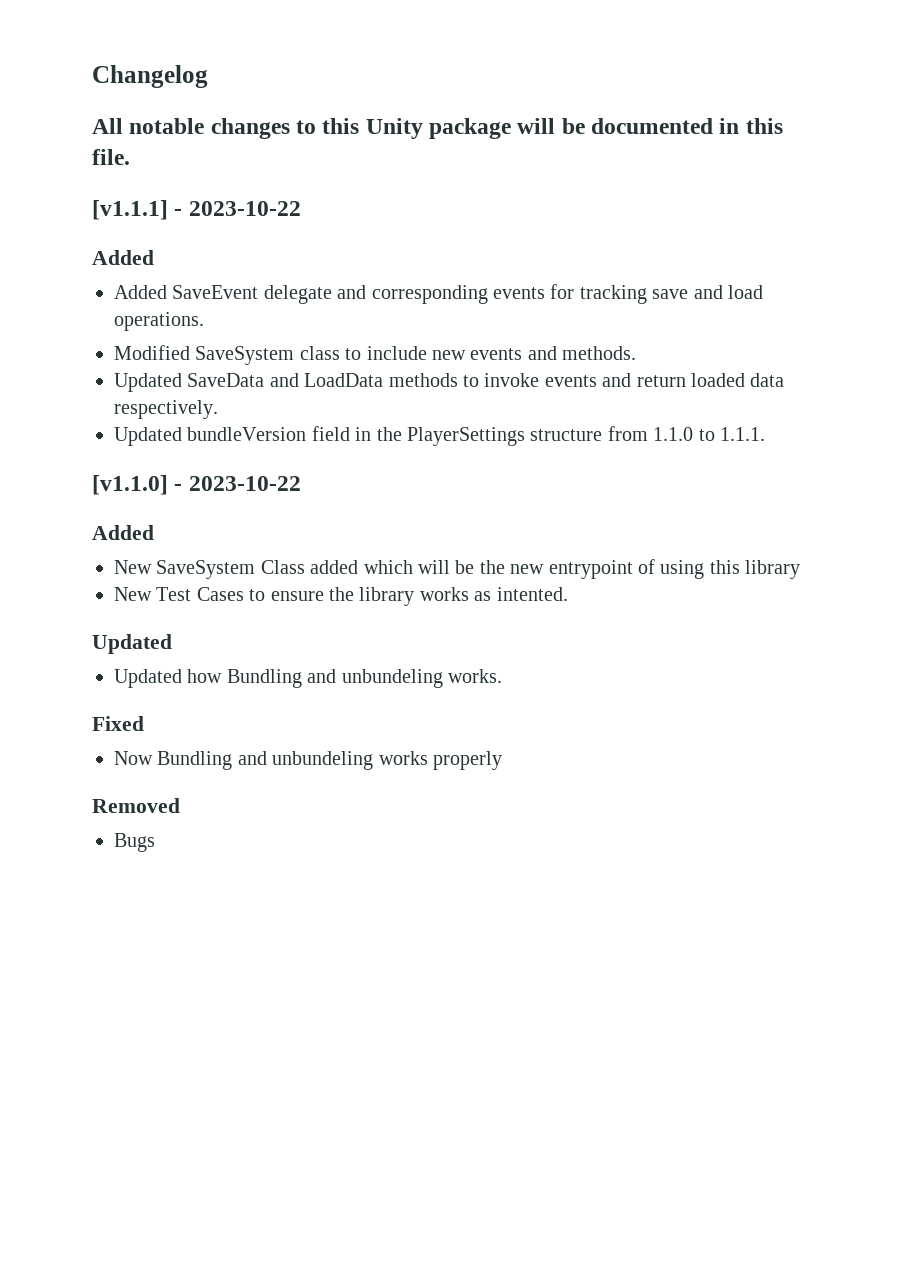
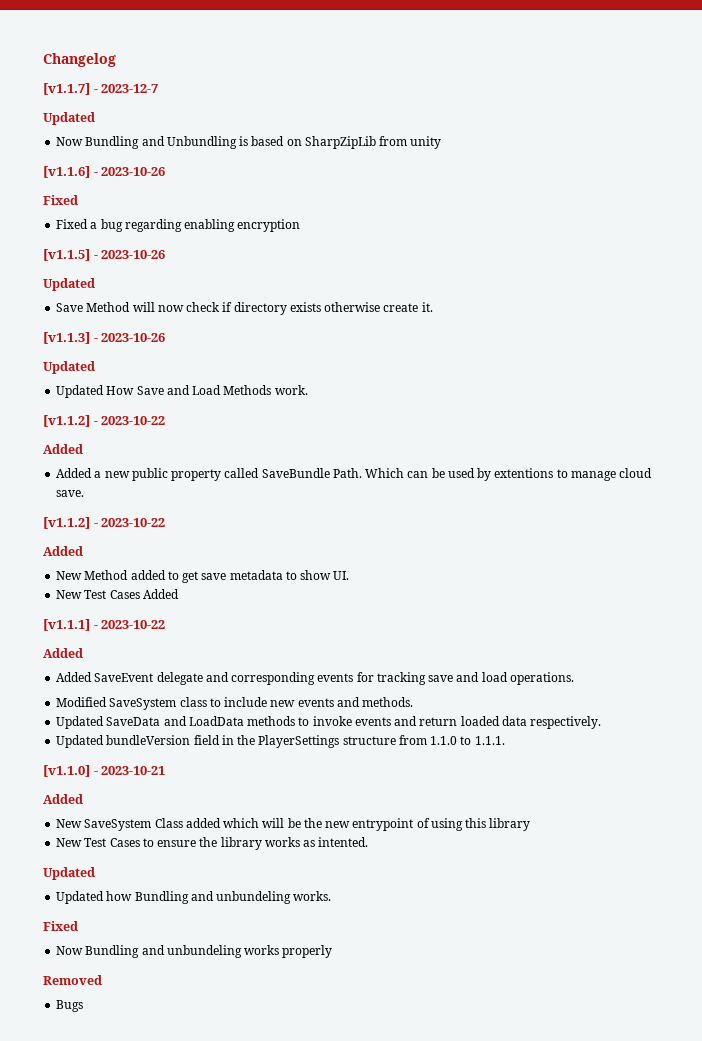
[92,118,783,139] [92,149,130,165] All notable changes to this Unity package will be documented in this file. -> [43,83,159,95] [43,112,95,125] [56,136,442,149] [43,166,166,178] [43,195,78,205] [56,219,301,232] [43,249,166,261] [43,278,95,291] [56,302,433,315] [43,332,166,344] [43,361,95,374] [56,385,308,398] [43,415,166,427] [43,444,83,454] [56,468,653,481] [56,490,85,497] [43,517,166,529] [43,546,83,556] [56,570,350,583] [56,589,179,599] [v1.1.7] - 2023-12-7 // Updated // Now Bundling and Unbundling is based on SharpZipLib from unity // [v1.1.6] - 2023-10-26 // Fixed // Fixed a bug regarding enabling encryption // [v1.1.5] - 2023-10-26 // Updated // Save Method will now check if directory exists otherwise create it. // [v1.1.3] - 2023-10-26 // Updated // Updated How Save and Load Methods work. // [v1.1.2] - 2023-10-22 // Added // Added a new public property called SaveBundle Path. Which can be used by extentions to manage cloud save. // [v1.1.2] - 2023-10-22 // Added // New Method added to get save metadata to show UI. // New Test Cases Added
[188,476,301,491] 2023-10-22 -> [101,766,166,775] 2023-10-21

